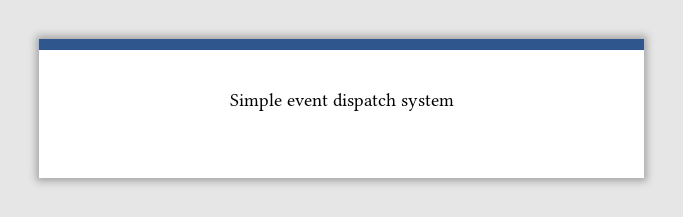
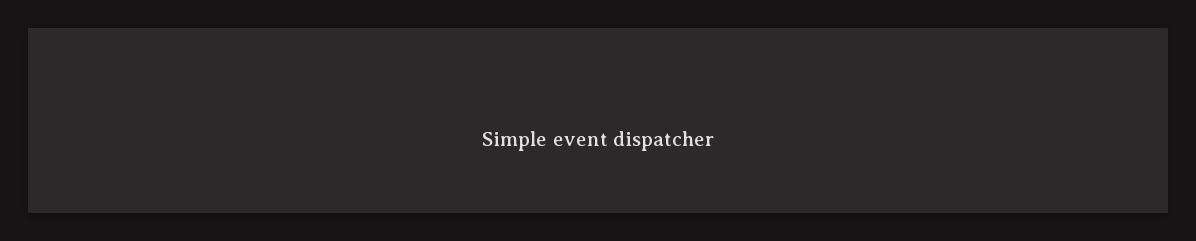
[332,93,454,111] dispatch system -> [613,131,715,151] dispatcher

